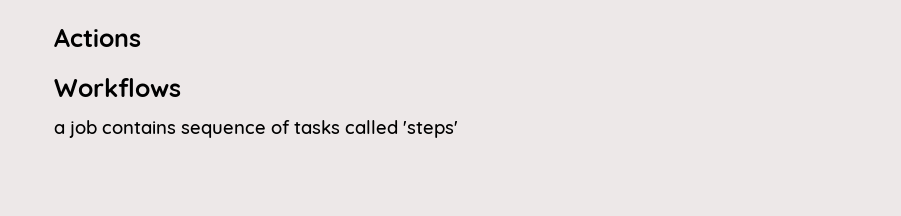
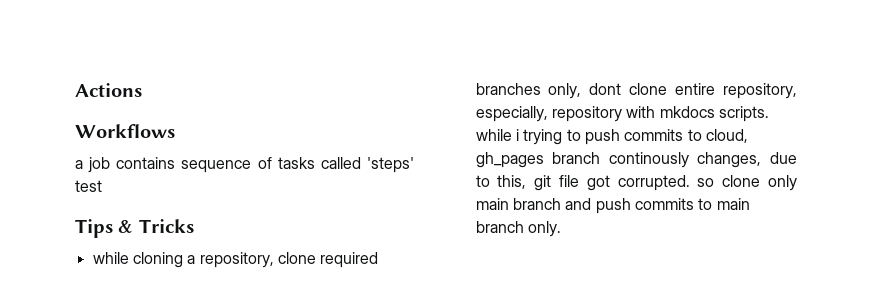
(458, 129) none -> [75,180,102,192] [75,219,194,238] [92,252,379,268] [475,83,797,99] [475,106,769,122] [475,129,748,145] [475,152,797,168] [475,175,797,191] [475,198,750,214] [475,221,561,237] test // Tips & Tricks // while cloning a repository, clone required branches only, dont clone entire repository, especially, repository with mkdocs scripts. while i trying to push commits to cloud, gh_pages branch continously changes, due to this, git file got corrupted. so clone only main branch and push commits to main branch only.

